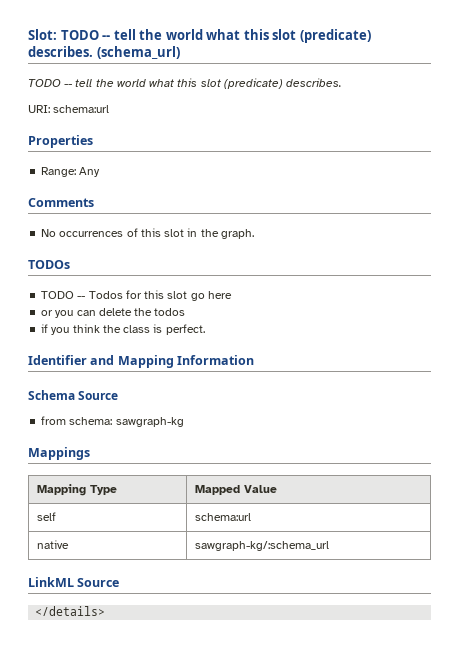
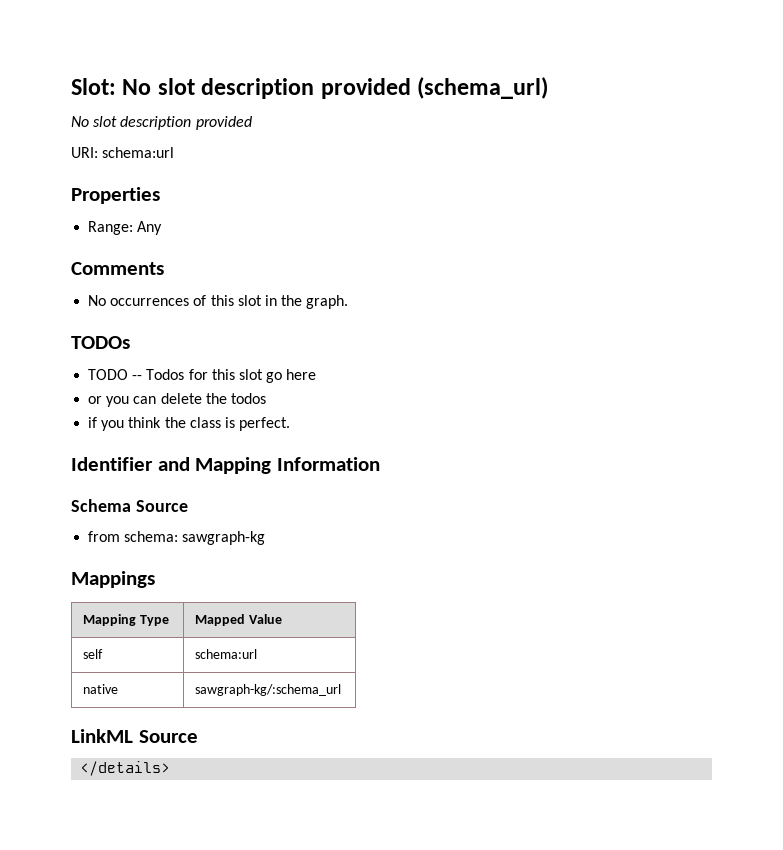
[60,29,371,43] [28,46,180,59] [28,78,343,89] TODO -- tell the world what this slot (predicate) describes. (schema_url) // TODO -- tell the world what this slot (predicate) describes. -> [122,77,549,99] [71,116,252,130] No slot description provided (schema_url) // No slot description provided

